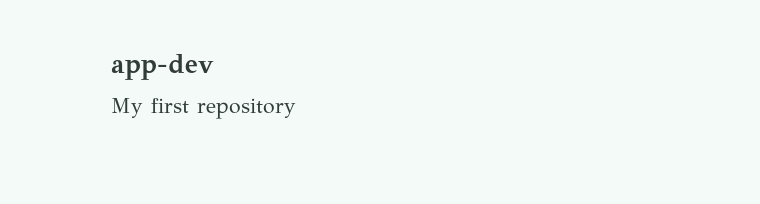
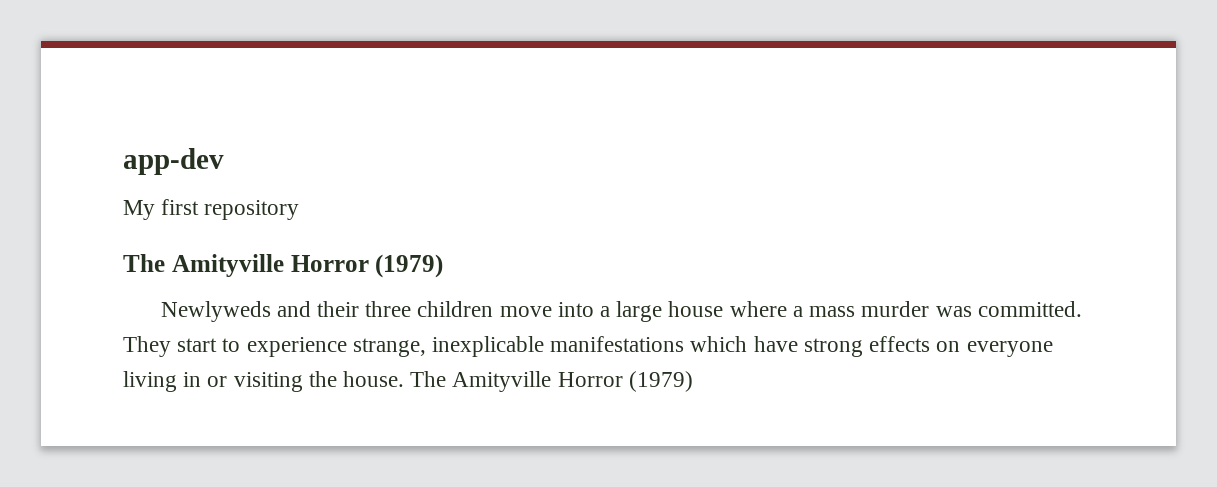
(296, 108) none -> [123,254,444,278] [160,301,1082,322] [123,336,1053,357] [123,371,693,392] // The Amityville Horror (1979) // Newlyweds and their three children move into a large house where a mass murder was committed. They start to experience strange, inexplicable manifestations which have strong effects on everyone living in or visiting the house. The Amityville Horror (1979)

